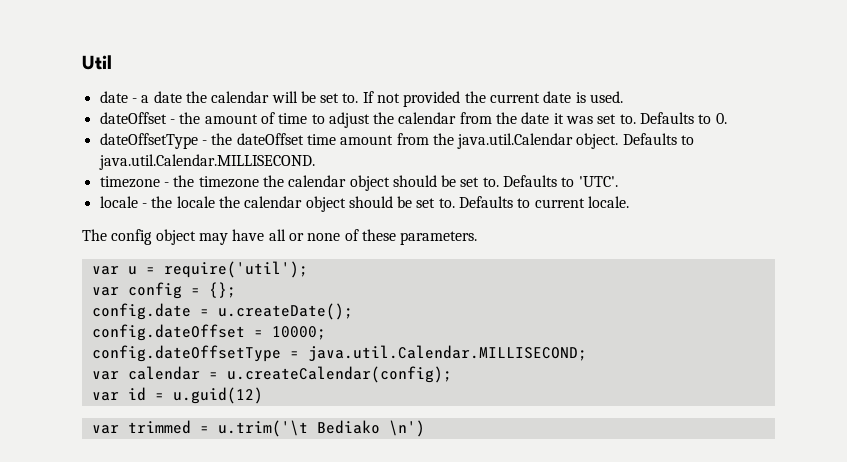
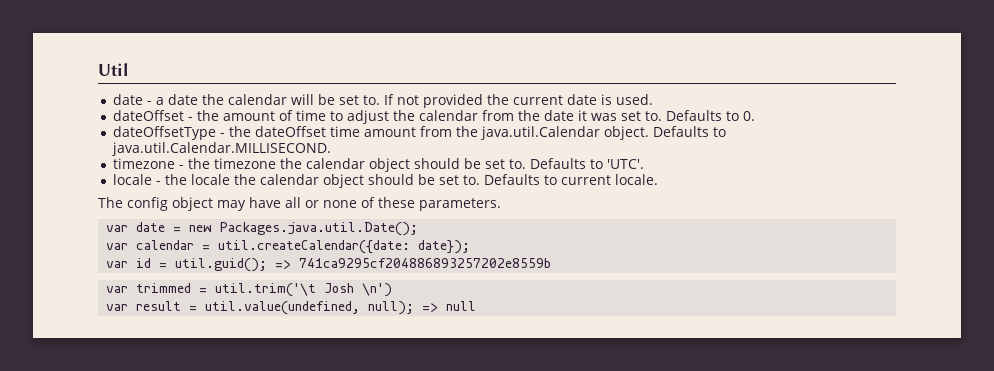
[127,261,308,278] [91,282,236,299] [91,303,353,320] [91,324,326,341] [91,345,587,362] u = require('util'); // var config = {}; // config.date = u.createDate(); // config.dateOffset = 10000; // config.dateOffsetType = java.util.Calendar.MILLISECOND; -> [136,222,419,236] date = new Packages.java.util.Date();
[226,366,452,383] u.createCalendar(config); -> [218,240,471,254] util.createCalendar({date: date});
[172,387,263,404] u.guid(12) -> [175,258,552,272] util.guid(); => 741ca9295cf204886893257202e8559b
[217,420,380,437] u.trim('\t Bediako -> [215,283,355,297] util.trim('\t Josh
(425, 428) none -> [106,301,477,315] // var result = util.value(undefined, null); => null

